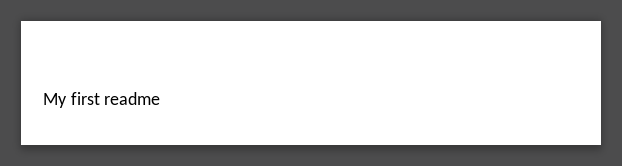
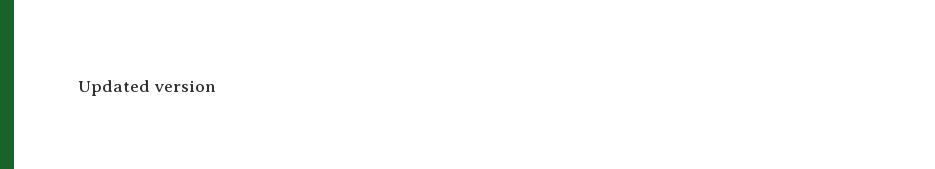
[43,92,161,108] My first readme -> [78,80,216,96] Updated version

